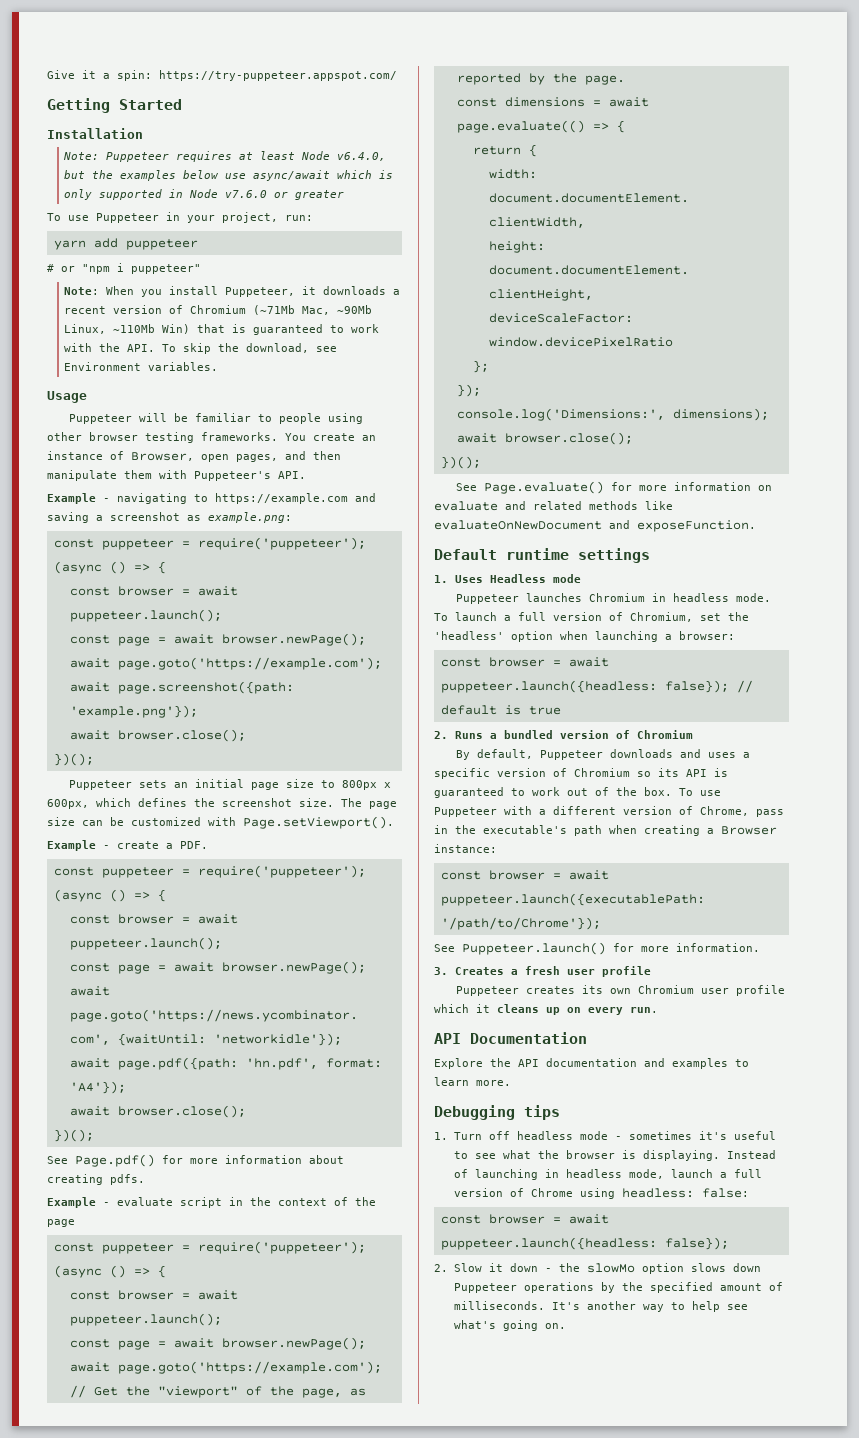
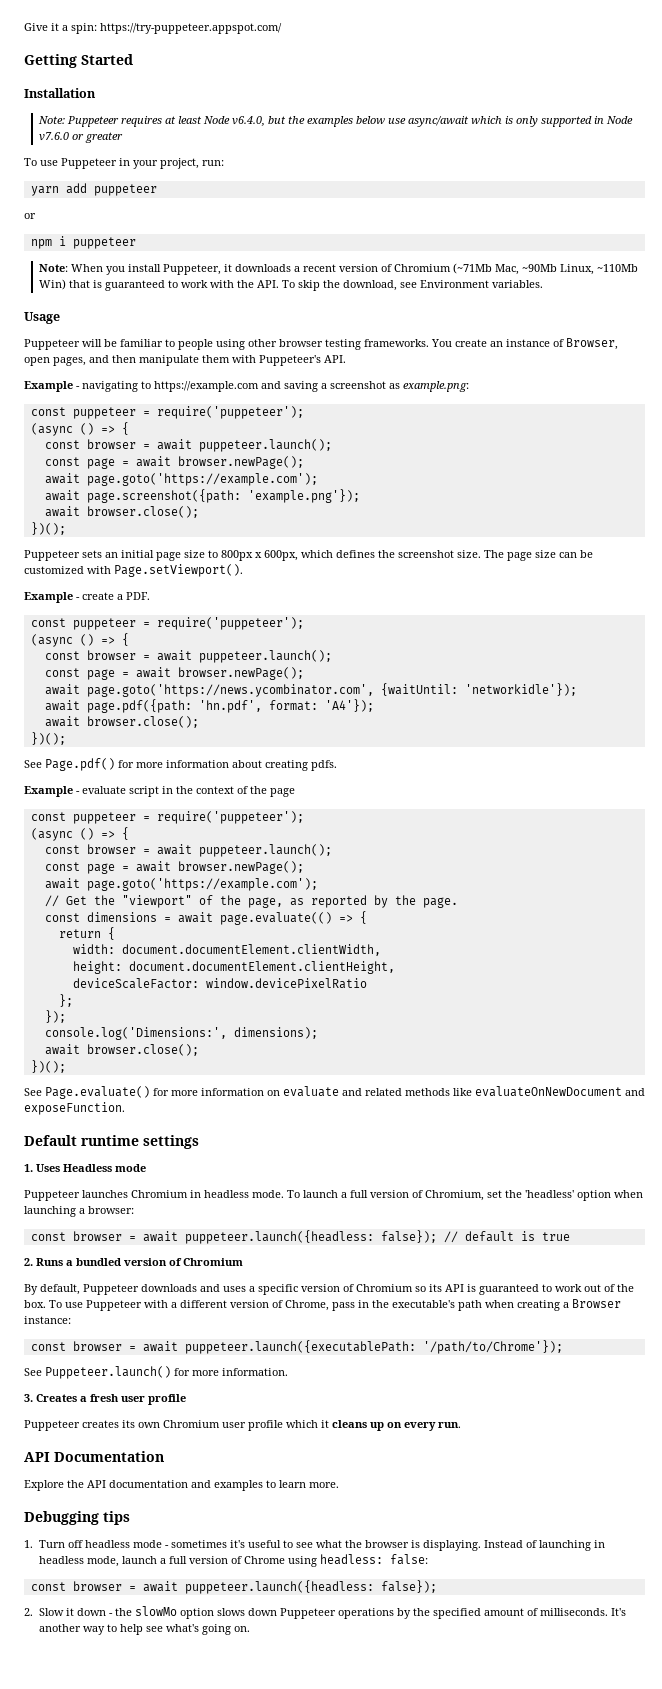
[47,263,201,274] # or "npm i puppeteer" -> [24,213,36,219] [30,236,136,249] or // npm i puppeteer

